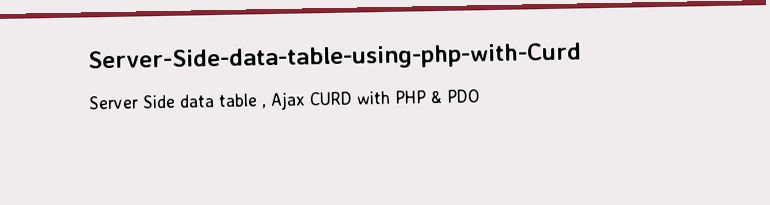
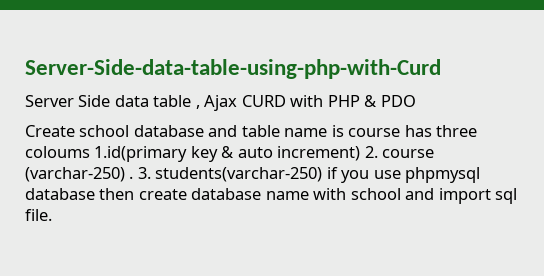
(481, 96) none -> [25,125,478,137] [25,146,435,162] [25,167,481,183] [25,188,518,204] [25,209,52,221] // Create school database and table name is course has three coloums 1.id(primary key & auto increment) 2. course (varchar-250) . 3. students(varchar-250) if you use phpmysql database then create database name with school and import sql file.

